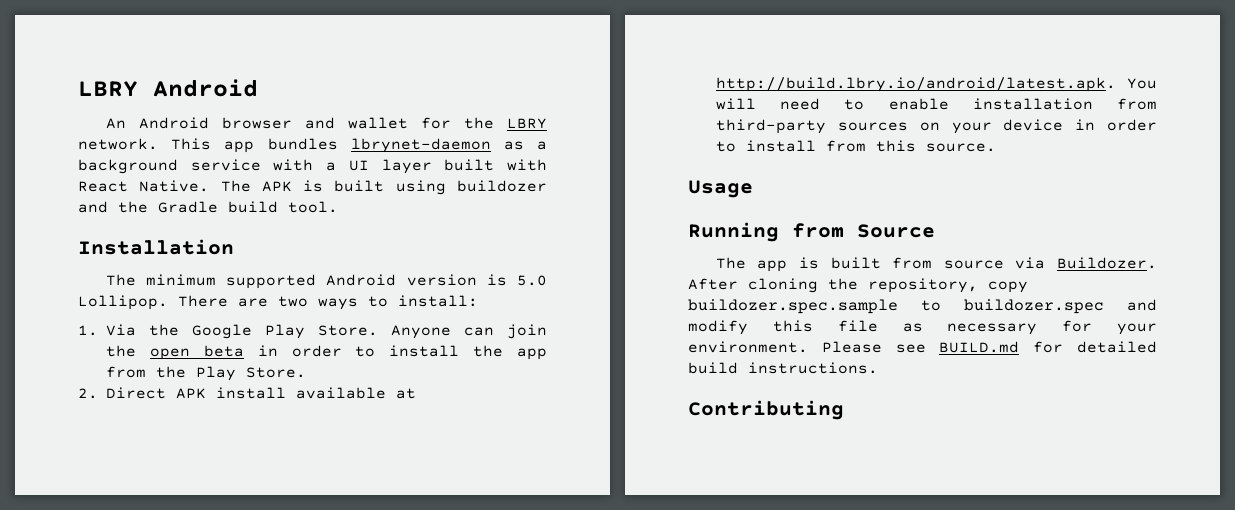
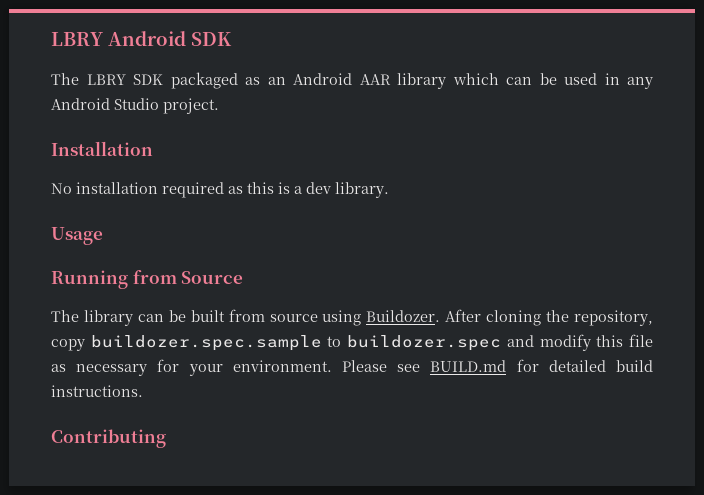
[105,117,547,129] [78,138,547,153] [78,159,547,174] [78,180,547,195] [78,201,338,213] [78,239,234,255] [105,274,547,289] [78,295,478,310] [78,324,547,339] [106,345,547,360] [106,366,306,381] [78,387,416,399] [716,77,1157,92] [716,98,1157,110] [716,119,1157,134] [716,140,996,152] // An Android browser and wallet for the LBRY network. This app bundles lbrynet-daemon as a background service with a UI layer built with React Native. The APK is built using buildozer and the Gradle build tool. // Installation // The minimum supported Android version is 5.0 Lollipop. There are two ways to install: // 1. Via the Google Play Store. Anyone can join the open beta in order to install the app from the Play Store. // 2. Direct APK install available at http://build.lbry.io/android/latest.apk. You will need to enable installation from third-party sources on your device in order to install from this source. -> [191,32,232,46] [51,72,653,89] [51,98,219,114] [51,141,153,156] [51,182,389,198] SDK // The LBRY SDK packaged as an Android AAR library which can be used in any Android Studio project. // Installation // No installation required as this is a dev library.
[757,257,820,272] app is -> [83,310,186,326] library can be
[1015,257,1046,269] via -> [322,310,362,326] using

